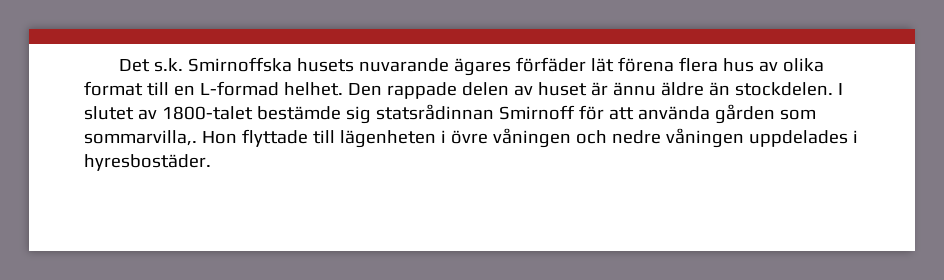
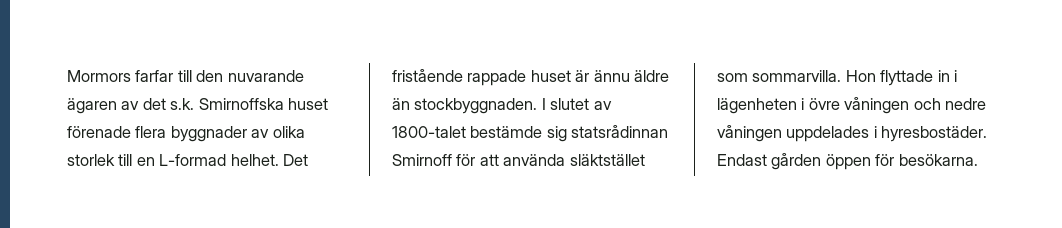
[119,57,755,76] Det s.k. Smirnoffska husets nuvarande ägares förfäder lät förena flera hus -> [67,70,304,82] [67,98,329,114] [67,126,247,142] Mormors farfar till den nuvarande ägaren av det s.k. Smirnoffska huset förenade flera byggnader
[84,81,143,96] format -> [67,154,115,166] storlek
[347,82,533,99] Den rappade delen av -> [283,154,309,166] [392,69,527,86] Det fristående rappade
[734,82,833,96] stockdelen. -> [414,98,538,114] stockbyggnaden.
[714,104,816,124] [84,129,335,147] gården som sommarvilla,. Hon flyttade till -> [569,154,645,166] [717,70,958,86] släktstället som sommarvilla. Hon flyttade in i
(211, 162) none -> [717,153,978,170] Endast gården öppen för besökarna.

